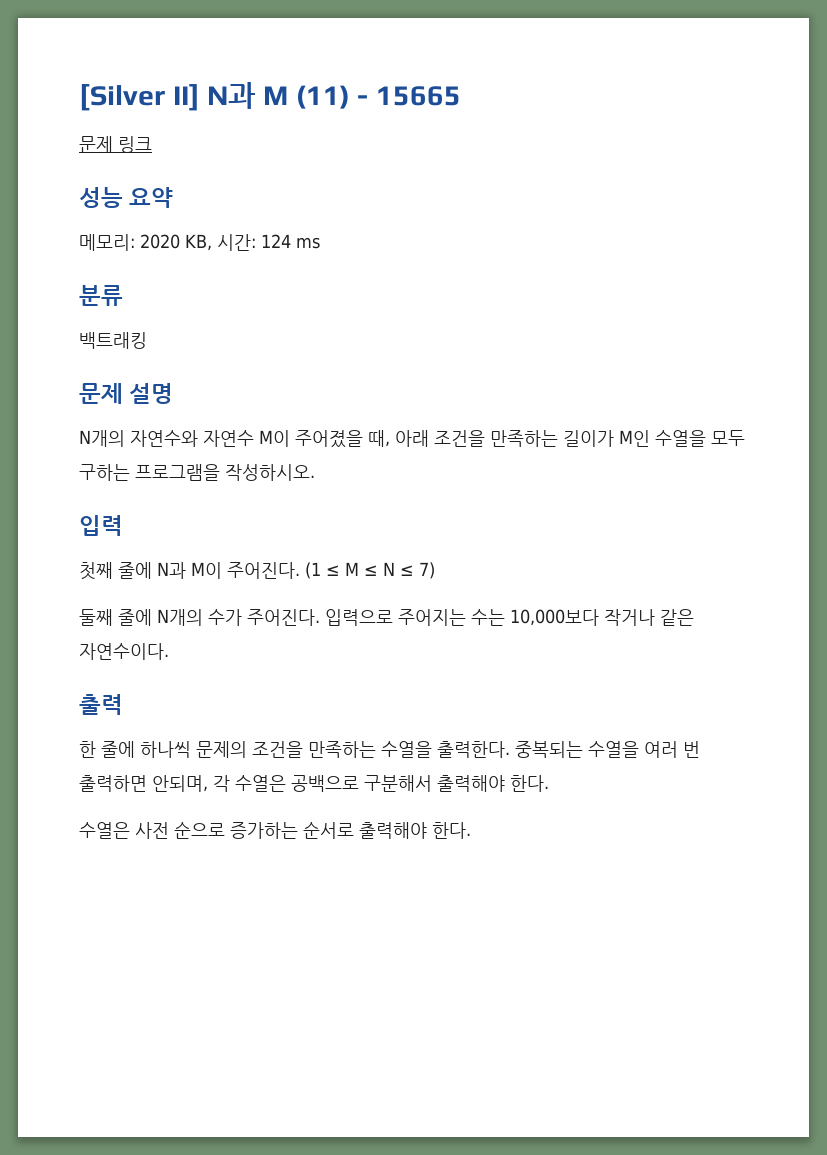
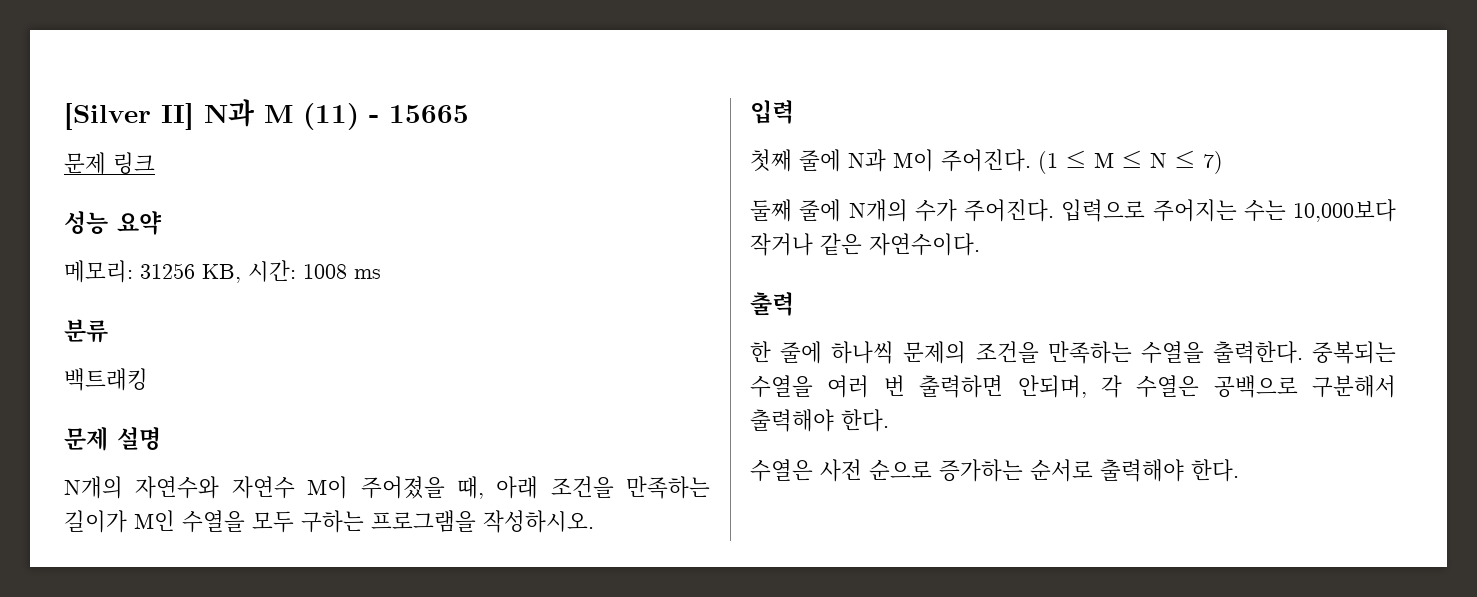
[140,234,180,249] 2020 -> [140,263,195,279] 31256
[261,234,291,248] 124 -> [303,264,347,279] 1008

